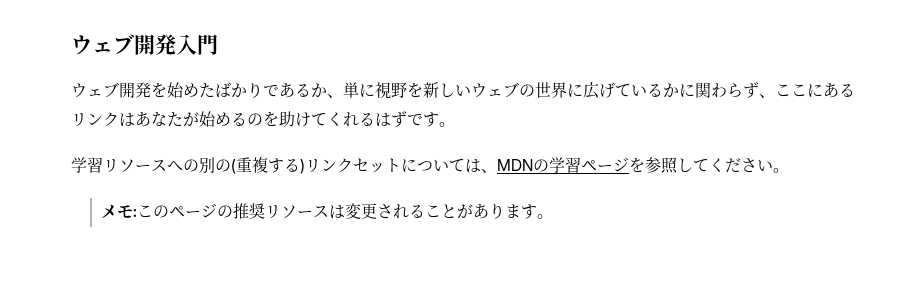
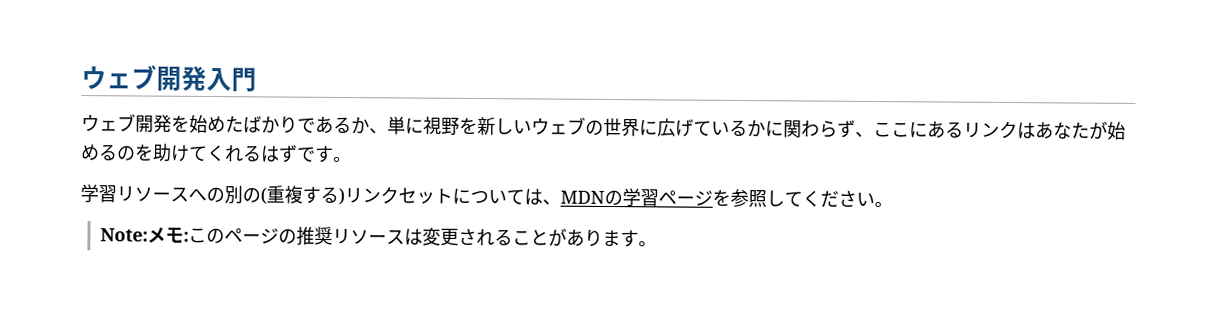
(789, 170) none -> [99,228,148,242] Note:

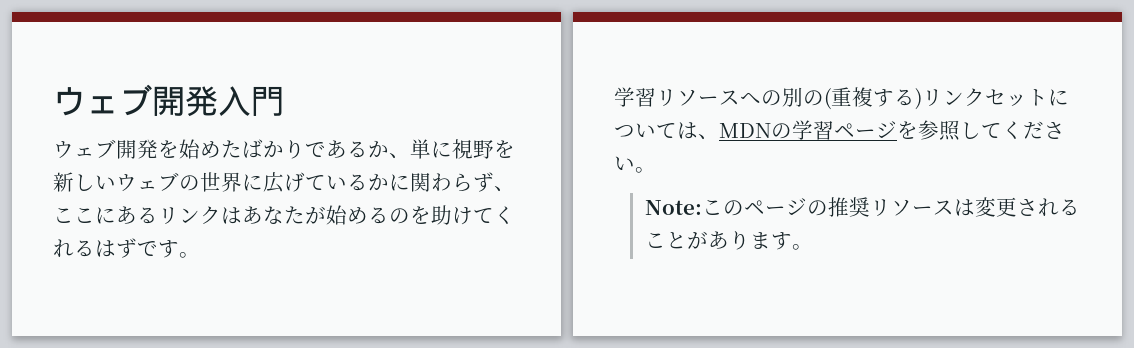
[146,226,189,243] メモ: -> (702, 207) none

